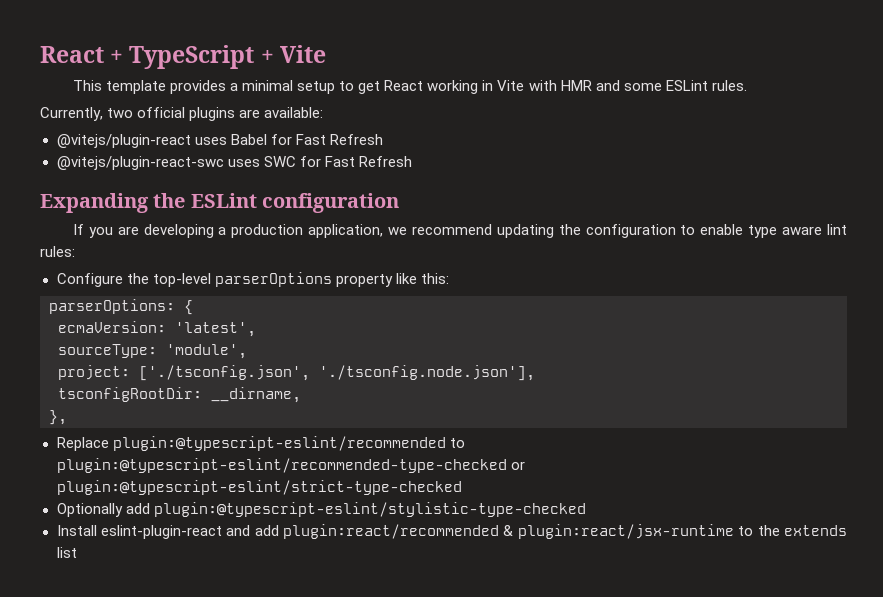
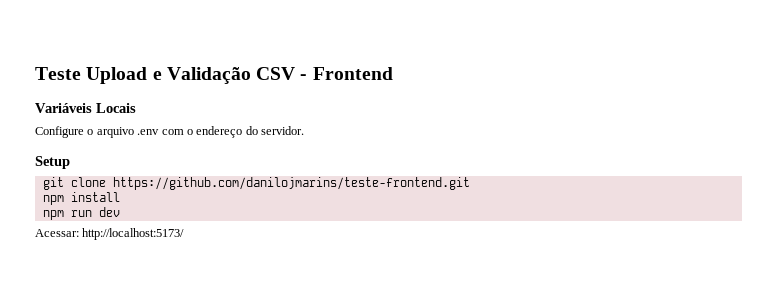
[40,45,326,69] [72,80,747,94] [40,107,324,121] [56,134,383,148] [56,156,412,170] [40,193,400,213] [72,224,847,238] [40,246,75,257] [56,272,449,287] [49,299,193,315] [58,321,256,337] [58,344,247,359] [58,365,535,381] [58,387,301,403] [49,410,67,425] [56,436,465,451] [56,458,525,473] [56,480,462,495] [56,502,586,517] [56,524,847,539] [56,547,77,558] React + TypeScript + Vite // This template provides a minimal setup to get React working in Vite with HMR and some ESLint rules. // Currently, two official plugins are available: // @vitejs/plugin-react uses Babel for Fast Refresh // @vitejs/plugin-react-swc uses SWC for Fast Refresh // Expanding the ESLint configuration // If you are developing a production application, we recommend updating the configuration to enable type aware lint rules: // Configure the top-level parserOptions property like this: // parserOptions: { // ecmaVersion: 'latest', // sourceType: 'module', // project: ['./tsconfig.json', './tsconfig.node.json'], // tsconfigRootDir: __dirname, // }, // Replace plugin:@typescript-eslint/recommended to plugin:@typescript-eslint/recommended-type-checked or plugin:@typescript-eslint/strict-type-checked // Optionally add plugin:@typescript-eslint/stylistic-type-checked // Install eslint-plugin-react and add plugin:react/recommended & plugin:react/jsx-runtime to the extends list -> [35,67,393,84] [35,103,136,113] [35,126,304,138] [35,156,70,169] [42,177,470,190] [42,192,120,205] [42,207,120,220] [35,228,185,240] Teste Upload e Validação CSV - Frontend // Variáveis Locais // Configure o arquivo .env com o endereço do servidor. // Setup // git clone https://github.com/danilojmarins/teste-frontend.git // npm install // npm run dev // Acessar: http://localhost:5173/

